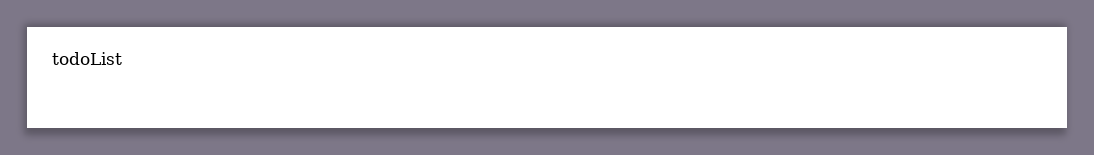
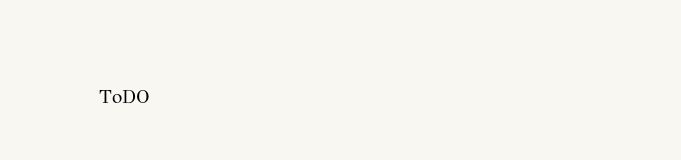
[52,52,122,65] todoList -> [99,89,150,104] ToDO

